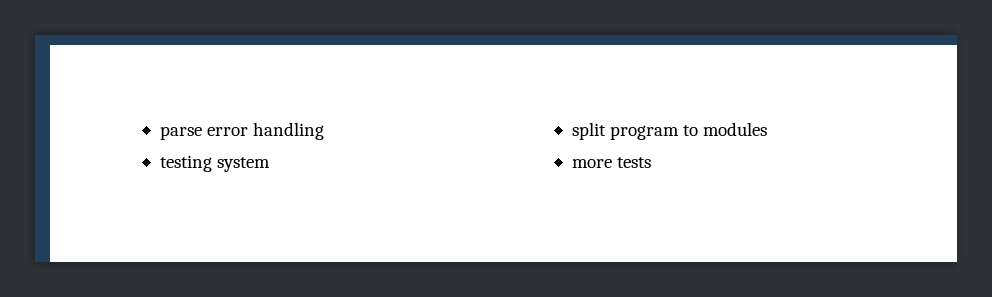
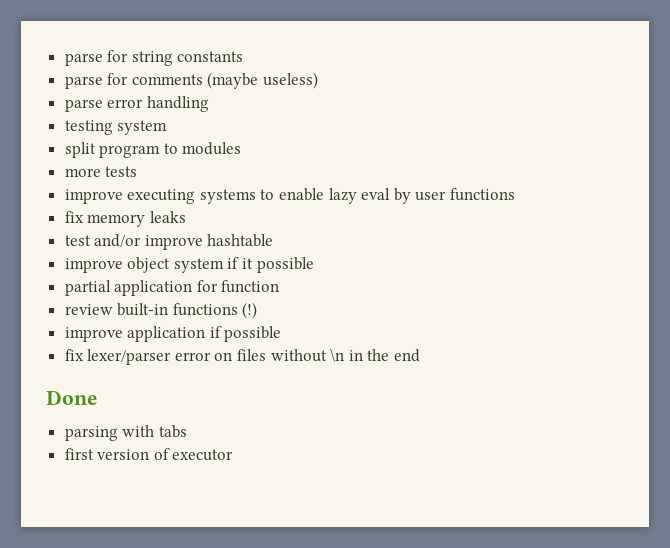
[159,126,202,140] parse -> [64,50,244,66] [64,72,319,89] [64,99,103,112] parse for string constants // parse for comments (maybe useless) // parse
(652, 162) none -> [64,188,516,204] [64,211,186,227] [64,234,274,250] [64,257,314,273] [64,280,280,296] [64,302,258,319] [64,326,282,342] [64,348,421,365] [46,390,98,405] [64,425,187,441] [64,448,234,461] // improve executing systems to enable lazy eval by user functions // fix memory leaks // test and/or improve hashtable // improve object system if it possible // partial application for function // review built-in functions (!) // improve application if possible // fix lexer/parser error on files without \n in the end // Done // parsing with tabs // first version of executor

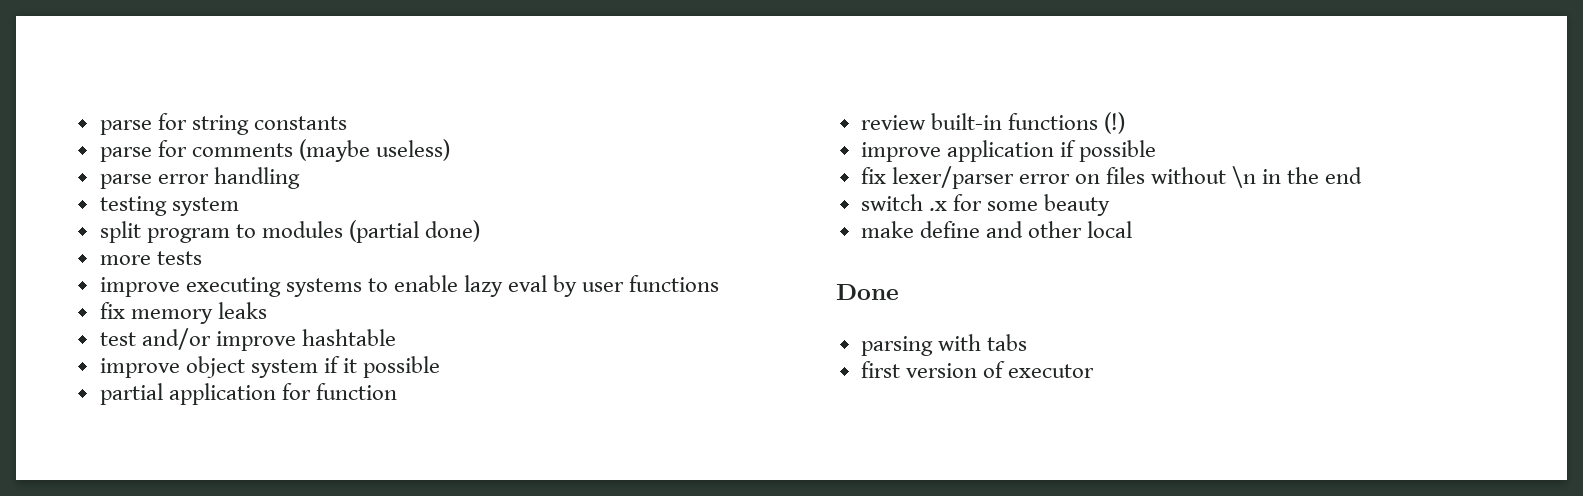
(242, 148) none -> [349,220,481,243] (partial done)
(421, 355) none -> [860,194,1111,216] [860,221,1133,238] // switch .x for some beauty // make define and other local

